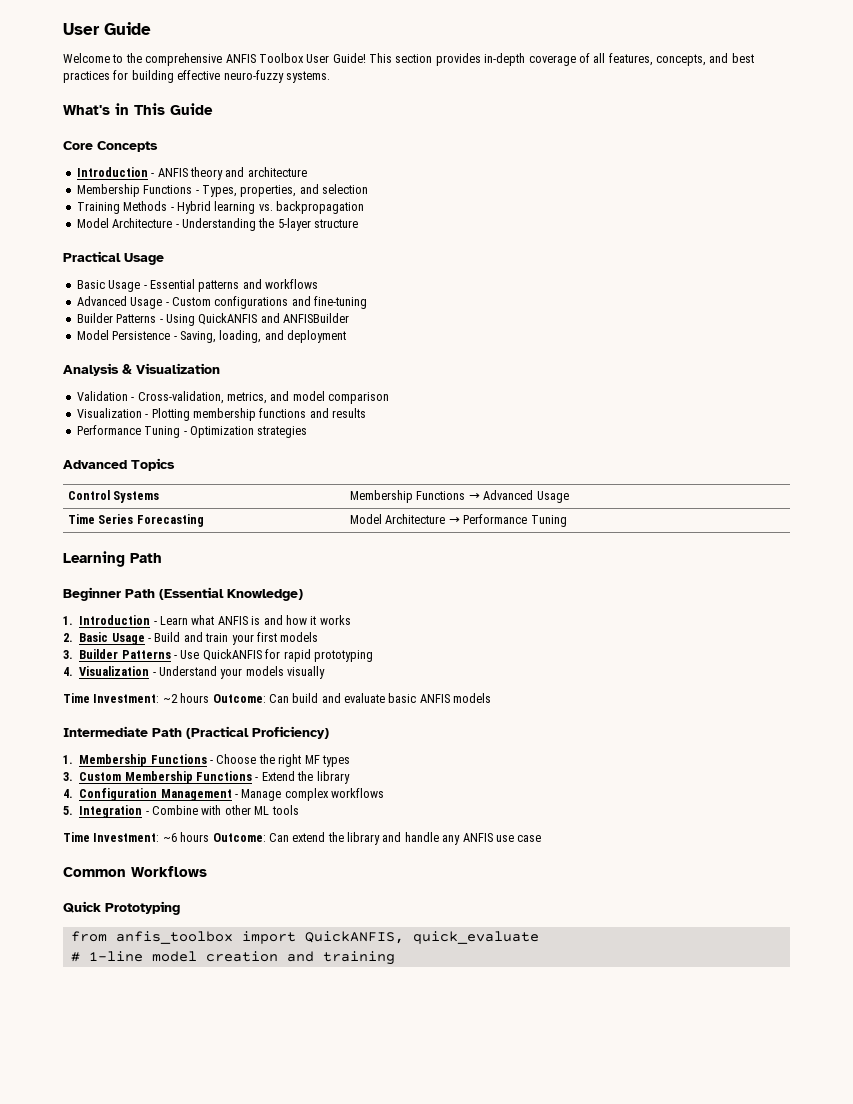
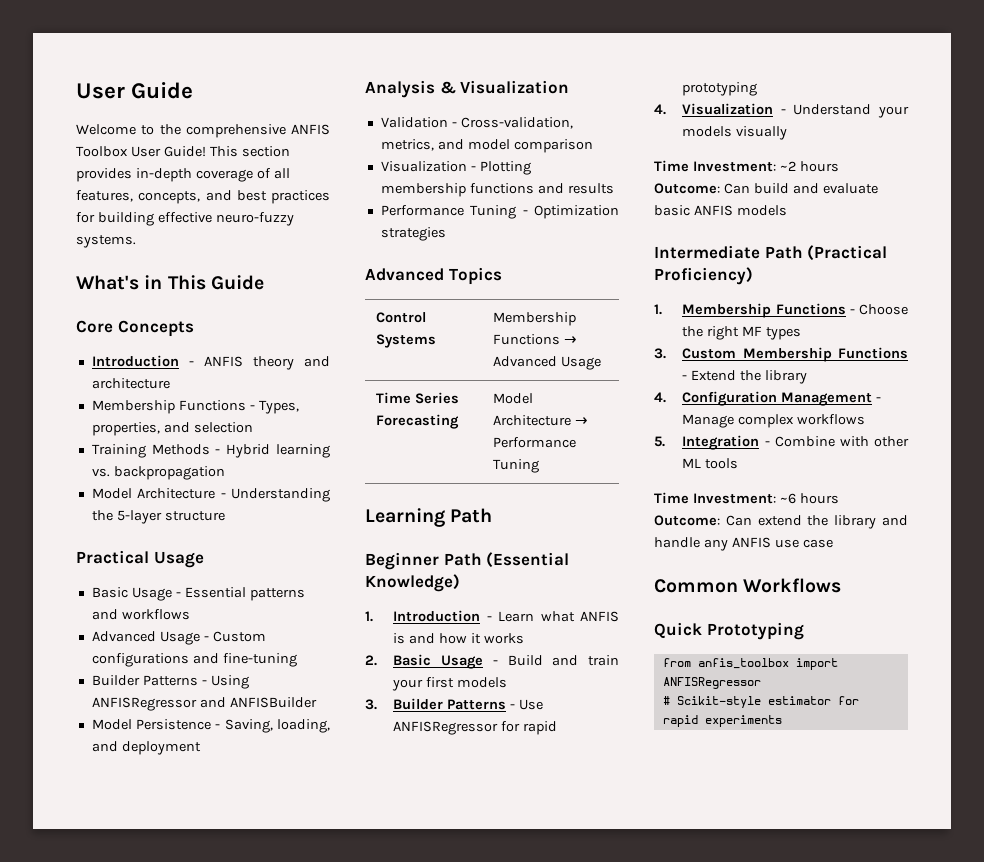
[198,313,258,325] QuickANFIS -> [91,697,197,711] ANFISRegressor
[202,649,262,661] QuickANFIS -> [393,721,499,735] ANFISRegressor
[304,931,539,944] QuickANFIS, quick_evaluate -> [662,677,761,689] ANFISRegressor
[88,951,395,965] 1-line model creation and training -> [676,696,859,708] [662,715,782,727] Scikit-style estimator for rapid experiments

